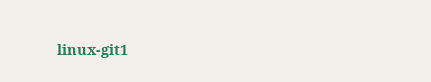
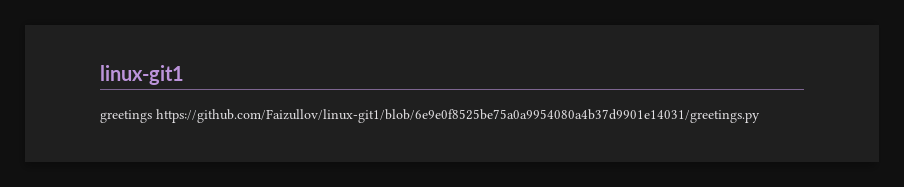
(128, 51) none -> [100,109,760,123] // greetings https://github.com/Faizullov/linux-git1/blob/6e9e0f8525be75a0a9954080a4b37d9901e14031/greetings.py

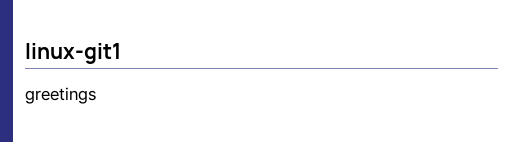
[156,109,760,123] https://github.com/Faizullov/linux-git1/blob/6e9e0f8525be75a0a9954080a4b37d9901e14031/greetings.py -> (96, 95) none

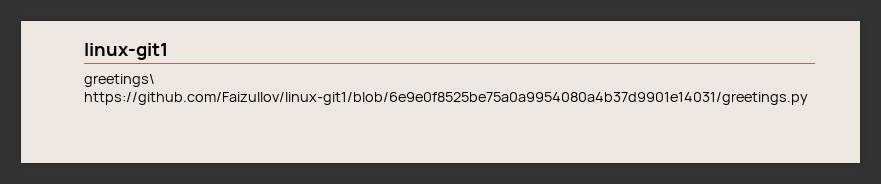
[25,87,96,104] greetings -> [84,74,155,87] [84,92,808,105] greetings\ https://github.com/Faizullov/linux-git1/blob/6e9e0f8525be75a0a9954080a4b37d9901e14031/greetings.py

